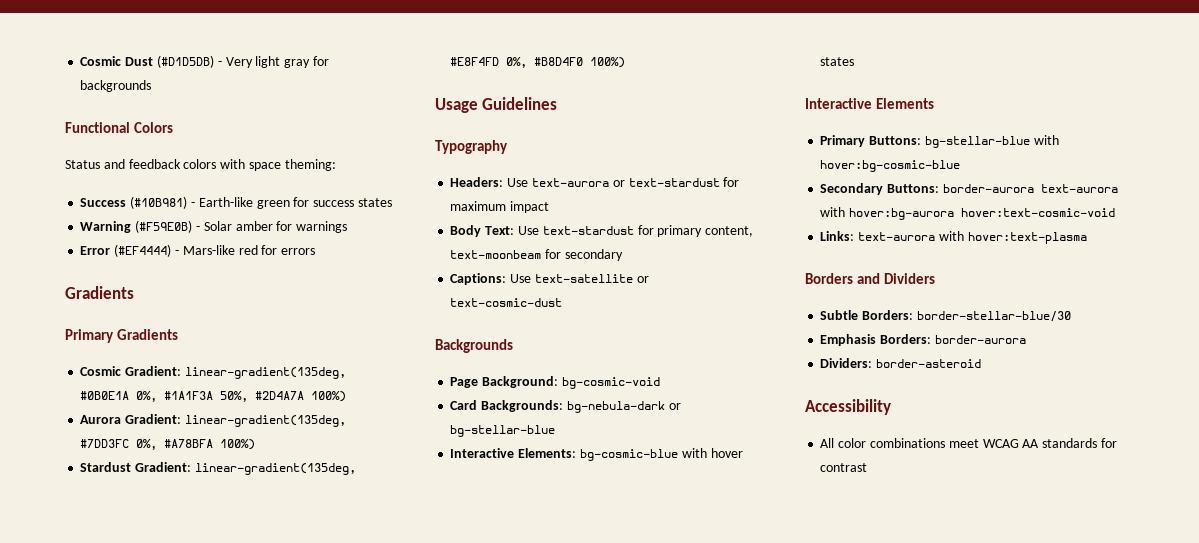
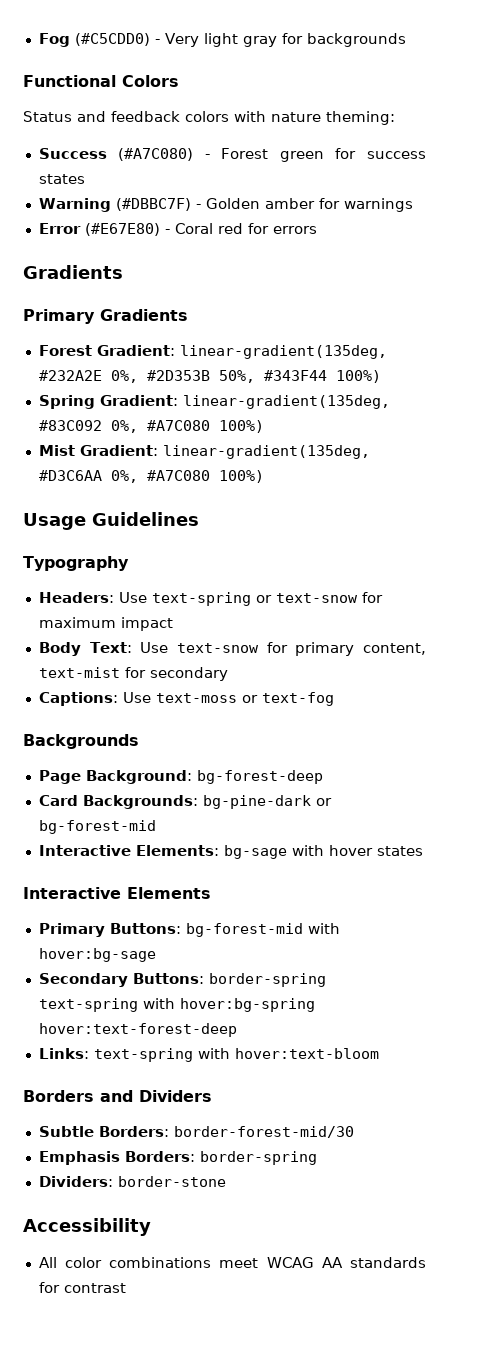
[80,55,214,68] Cosmic Dust (#D1D5DB) -> [38,33,150,47] Fog (#C5CDD0)
[248,162,281,171] space -> [271,112,321,122] nature
[130,196,253,209] (#10B981) - Earth-like -> [118,148,269,161] (#A7C080) - Forest
[135,220,232,233] (#F59E0B) - Solar -> [115,198,260,211] (#DBBC7F) - Golden
[114,244,235,257] (#EF4444) - Mars-like -> [84,223,213,236] (#E67E80) - Coral
[80,366,346,379] [80,391,347,402] [80,414,346,427] [80,439,256,450] [80,462,356,475] [450,57,584,68] Cosmic Gradient: linear-gradient(135deg, #0B0E1A 0%, #1A1F3A 50%, #2D4A7A 100%) // Aurora Gradient: linear-gradient(135deg, #7DD3FC 0%, #A78BFA 100%) // Stardust Gradient: linear-gradient(135deg, #E8F4FD 0%, #B8D4F0 -> [38,345,387,359] [38,370,381,383] [38,395,390,409] [38,420,264,433] [38,445,370,459] [38,470,210,483] Forest Gradient: linear-gradient(135deg, #232A2E 0%, #2D353B 50%, #343F44 100%) // Spring Gradient: linear-gradient(135deg, #83C092 0%, #A7C080 100%) // Mist Gradient: linear-gradient(135deg, #D3C6AA 0%, #A7C080
[531,178,720,187] text-aurora or text-stardust -> [151,592,358,606] text-spring or text-snow
[542,226,634,235] text-stardust -> [176,643,259,653] text-snow
[450,250,542,259] text-moonbeam -> [38,667,120,678] text-mist
[534,274,649,283] [450,298,563,307] text-satellite or text-cosmic-dust -> [155,692,334,706] text-moss or text-fog
[561,377,660,389] bg-cosmic-void -> [196,770,323,784] bg-forest-deep
[566,401,681,413] [450,425,556,437] bg-nebula-dark or bg-stellar-blue -> [202,795,332,809] [38,820,156,834] bg-pine-dark or bg-forest-mid
[579,449,678,461] bg-cosmic-blue -> [223,845,287,859] bg-sage
[924,135,1059,148] [820,160,961,172] bg-stellar-blue with hover:bg-cosmic-blue -> [185,923,340,937] [38,948,156,962] bg-forest-mid with hover:bg-sage
[942,184,1118,193] [820,207,1116,220] [820,231,1087,244] border-aurora text-aurora with hover:bg-aurora hover:text-cosmic-void // Links: text-aurora with hover:text-plasma -> [208,973,326,987] [38,998,315,1012] [38,1023,237,1037] [38,1048,379,1062] border-spring text-spring with hover:bg-spring hover:text-forest-deep // Links: text-spring with hover:text-bloom
[916,311,1071,322] border-stellar-blue/30 -> [173,1126,354,1138] border-forest-mid/30
[934,335,1026,344] border-aurora -> [199,1151,317,1165] border-spring
[876,359,982,368] border-asteroid -> [117,1176,226,1187] border-stone

